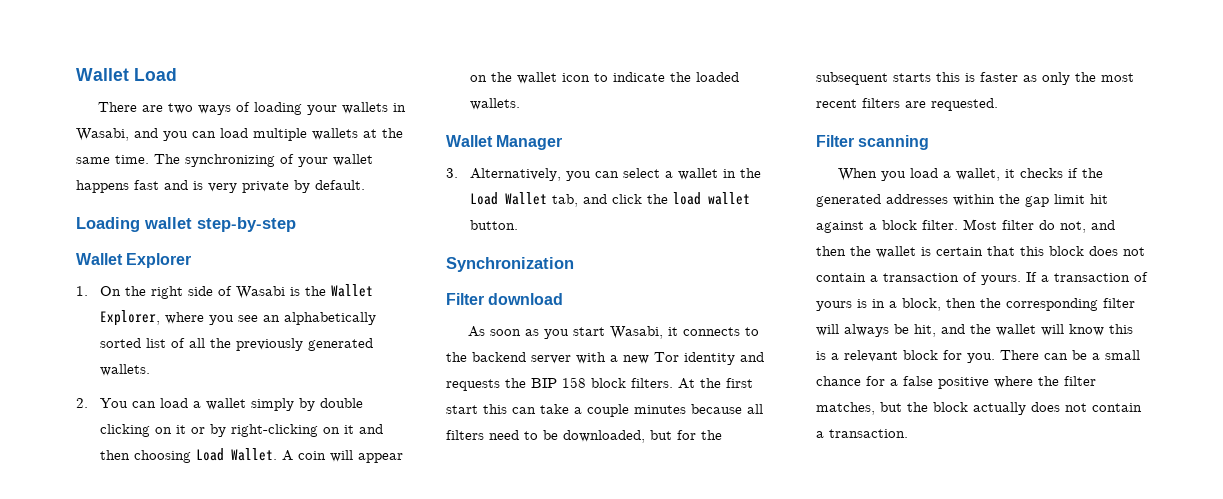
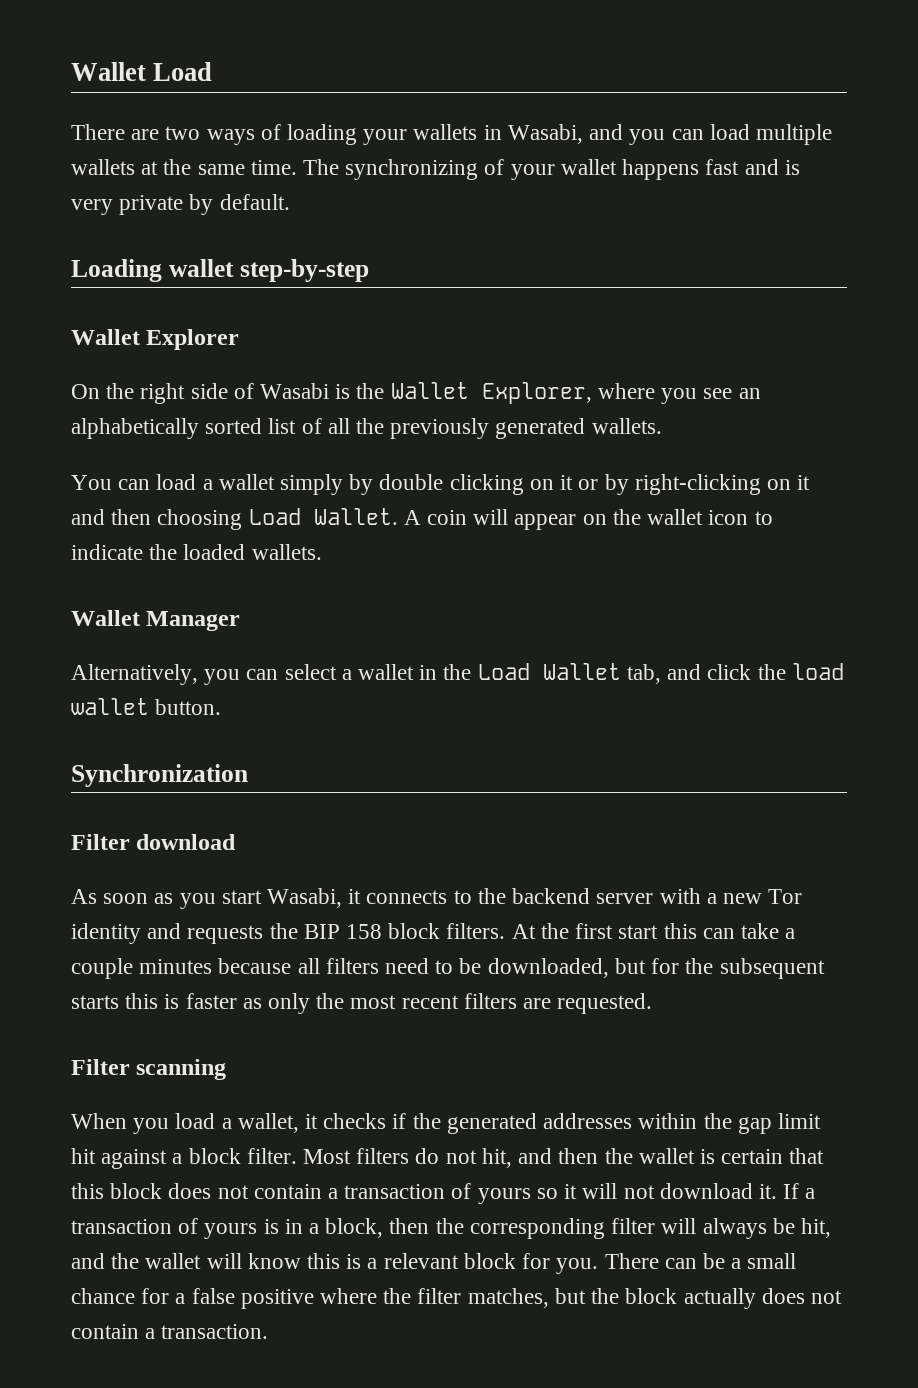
[76,286,88,296] 1. -> (240, 339) none
[76,398,88,408] 2. -> (662, 426) none
[446,168,458,178] 3. -> (241, 621) none
[1002,220,1086,233] filter do not, -> [356,1148,512,1168] filters do not hit,
[981,275,1021,285] yours. -> [477,1183,777,1204] yours so it will not download it.

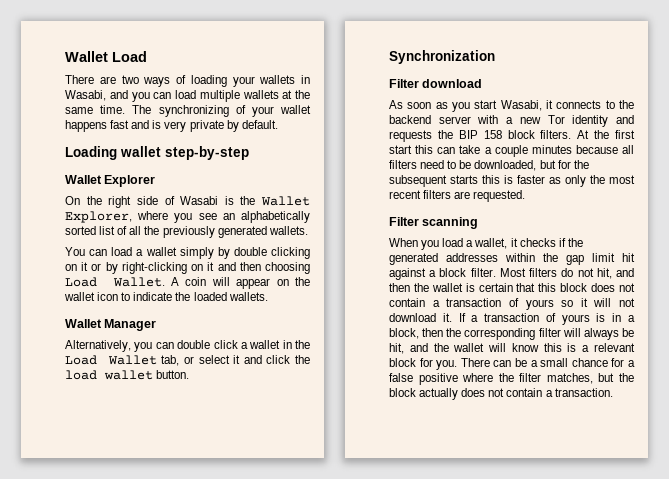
[284,664,337,680] select -> [177,340,238,349] double click
(661, 674) none -> [184,355,241,364] or select it

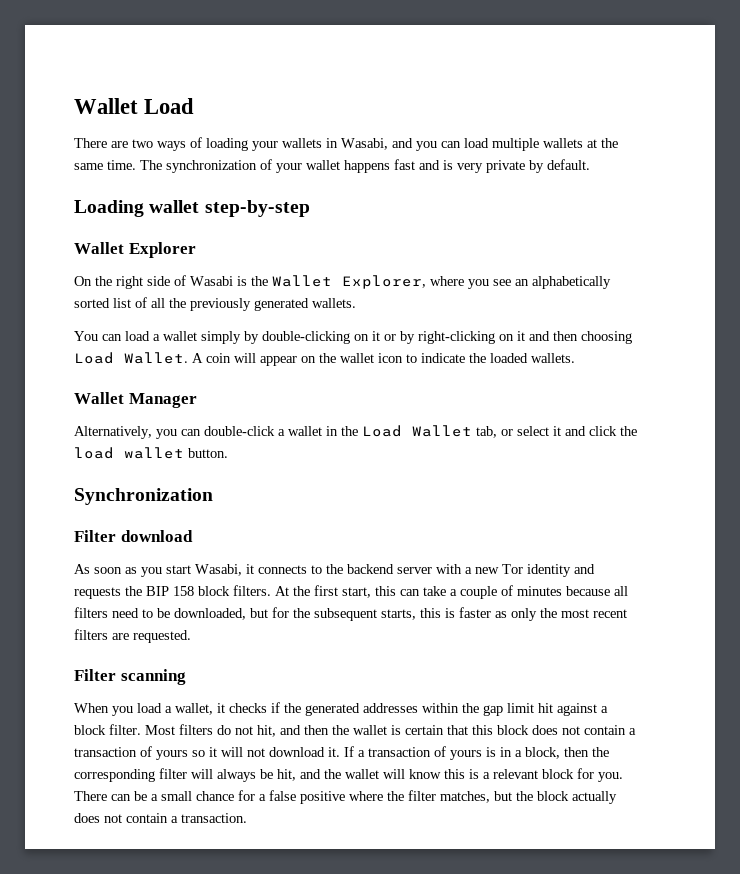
[158,105,229,117] synchronizing -> [166,160,257,173] synchronization
[233,247,310,259] double clicking -> [262,331,350,344] double-clicking
[177,340,238,349] double click -> [204,426,275,436] double-click
[389,145,412,154] start -> [342,587,371,598] start,
(528, 151) none -> [501,585,513,596] of
[450,175,478,184] starts -> [381,609,416,620] starts,

